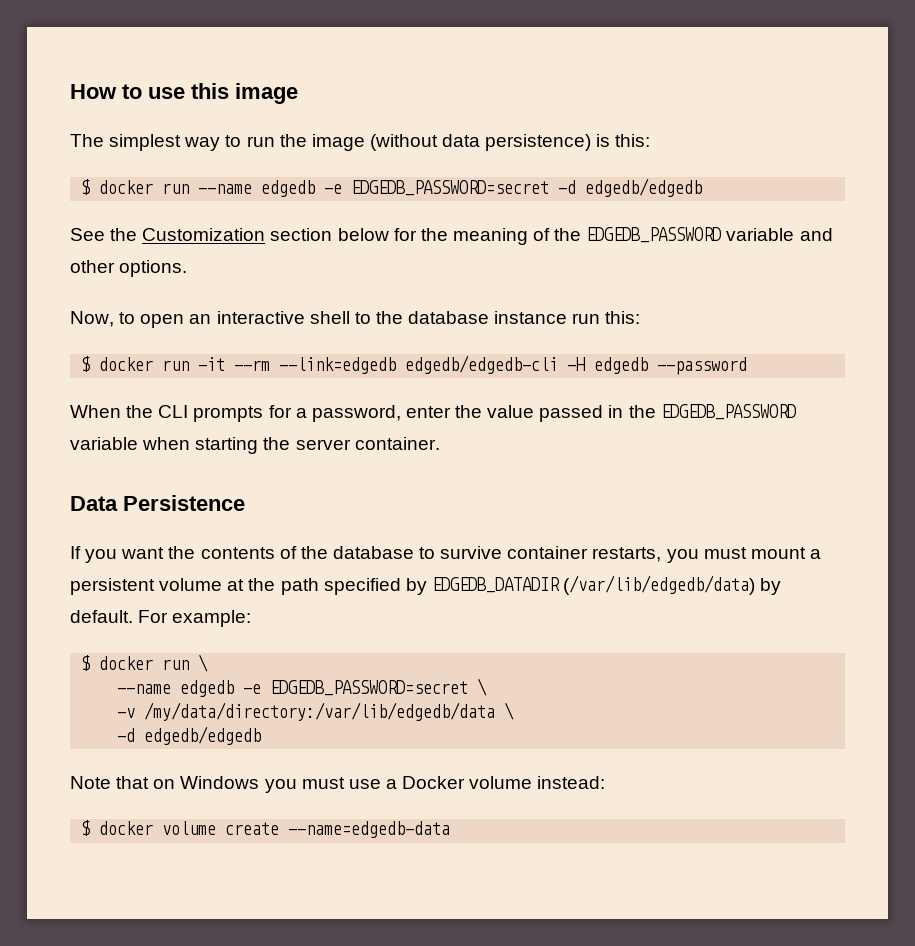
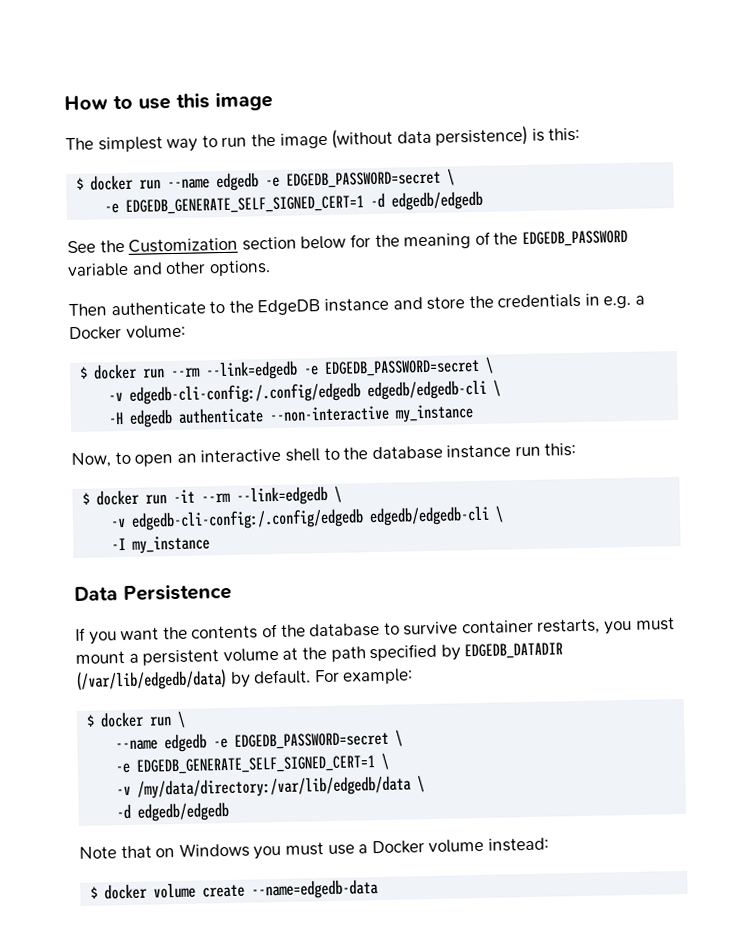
(550, 188) none -> [447,168,456,186] [104,195,365,215] \ // -e EDGEDB_GENERATE_SELF_SIGNED_CERT=1
(188, 268) none -> [68,293,646,317] [69,324,186,341] [79,356,495,381] [108,379,502,405] [108,404,475,428] // Then authenticate to the EdgeDB instance and store the credentials in e.g. a Docker volume: // $ docker run --rm --link=edgedb -e EDGEDB_PASSWORD=secret \ // -v edgedb-cli-config:/.config/edgedb edgedb/edgedb-cli \ // -H edgedb authenticate --non-interactive my_instance
[405,355,748,375] [70,404,796,422] [70,437,440,454] edgedb/edgedb-cli -H edgedb --password // When the CLI prompts for a password, enter the value passed in the EDGEDB_PASSWORD variable when starting the server container. -> [334,485,343,503] [110,505,505,531] [111,535,211,554] \ // -v edgedb-cli-config:/.config/edgedb edgedb/edgedb-cli \ // -I my_instance
(488, 687) none -> [115,752,391,775] // -e EDGEDB_GENERATE_SELF_SIGNED_CERT=1 \

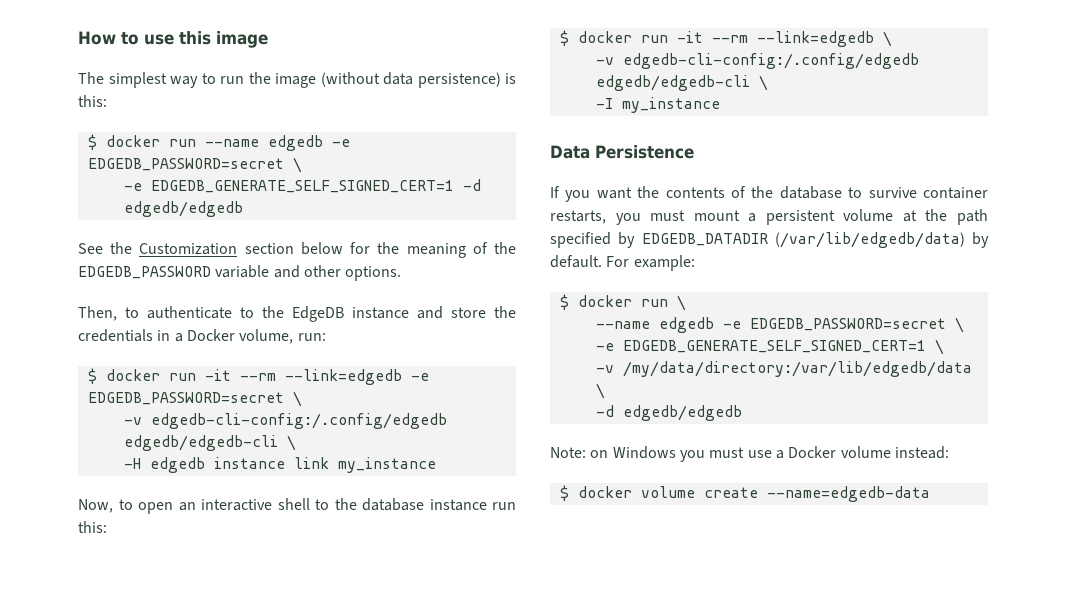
[68,303,107,317] Then -> [78,306,139,321] Then, to
[603,295,646,309] [69,324,186,341] [79,363,166,380] e.g. a Docker volume: // $ docker run -> [174,329,326,344] [87,368,231,384] a Docker volume, run: // $ docker run -it
[178,405,391,424] authenticate --non-interactive -> [213,457,329,469] instance link
[79,845,152,859] Note that -> [550,447,586,458] Note:

